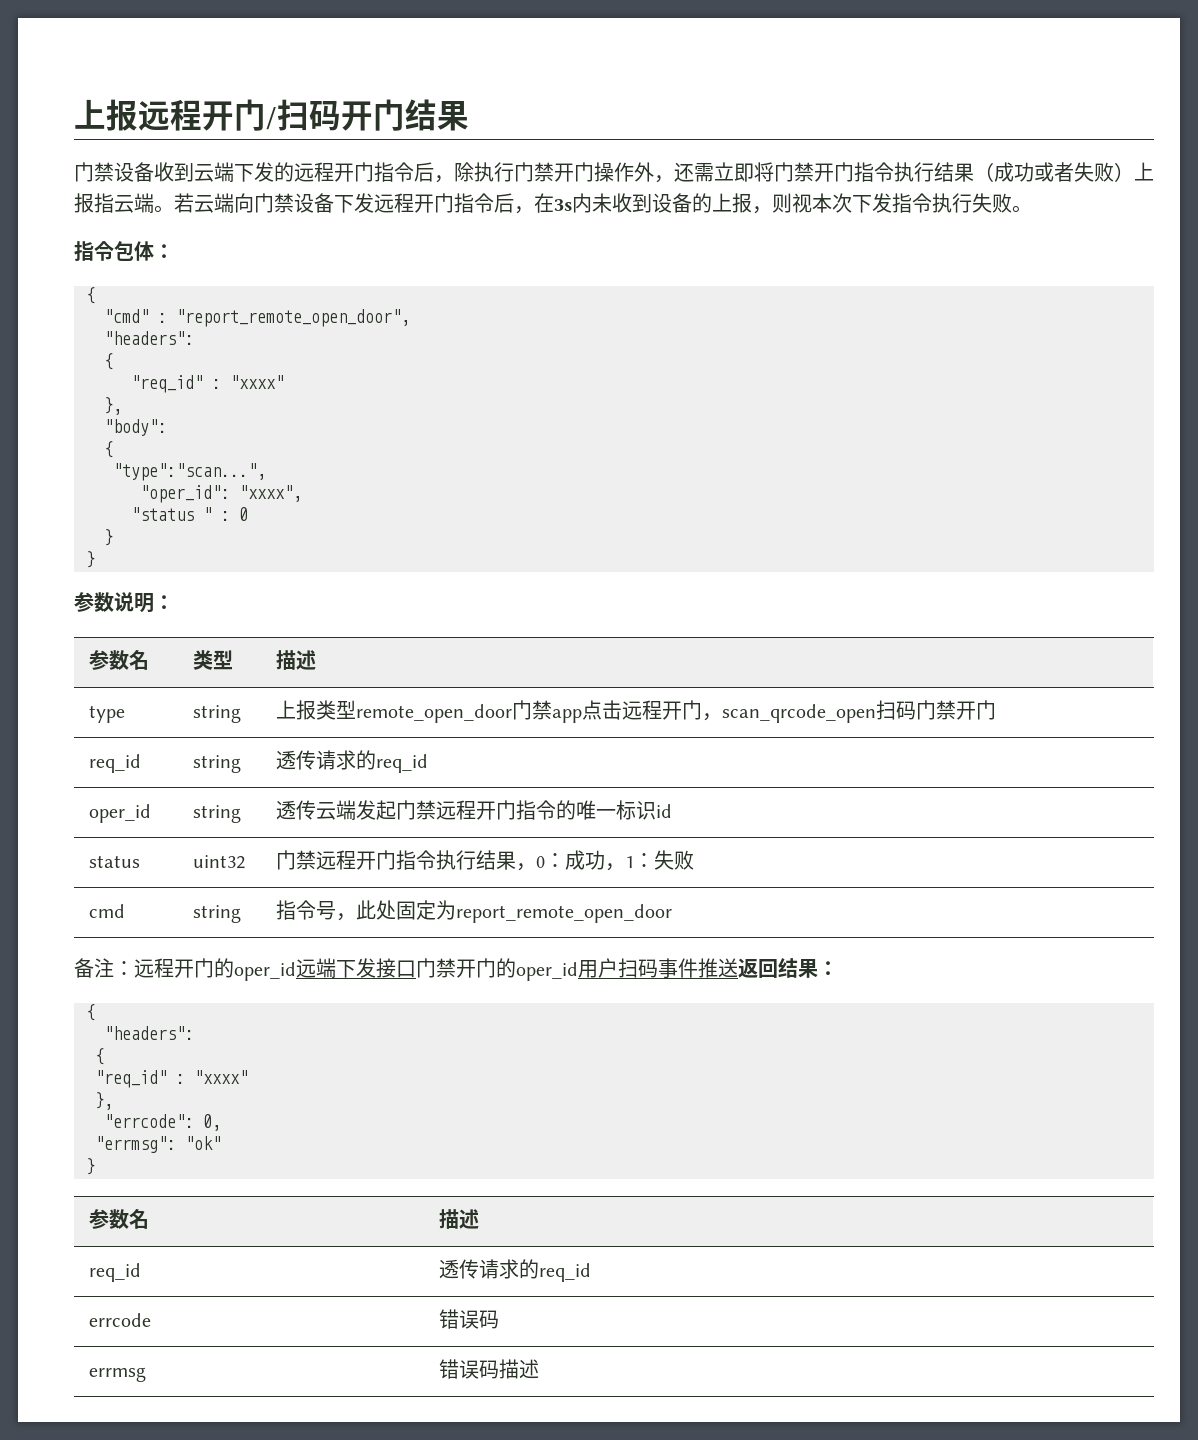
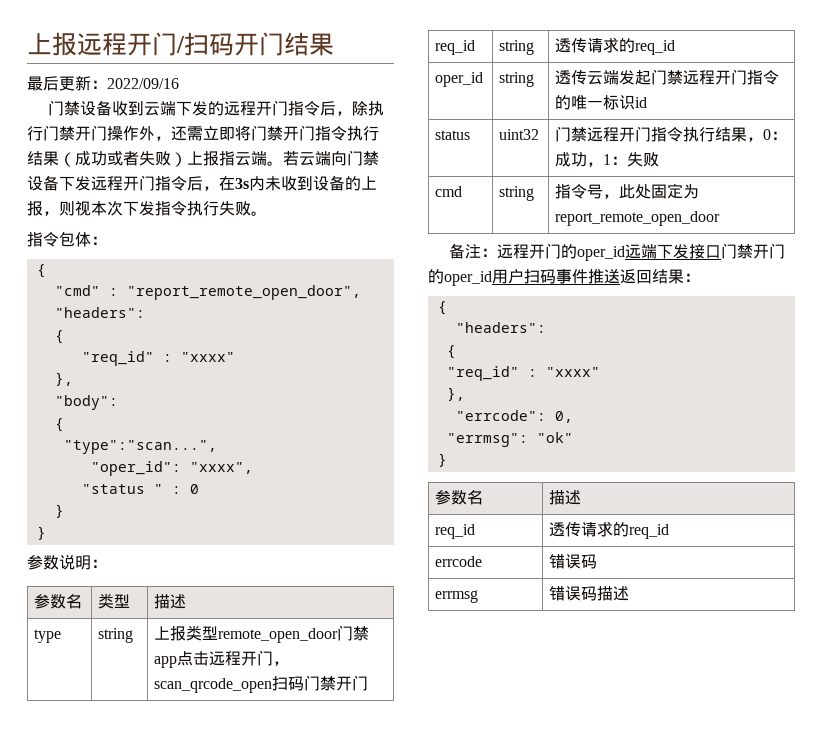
(469, 116) none -> [27,75,179,91] // 最后更新：2022/09/16

